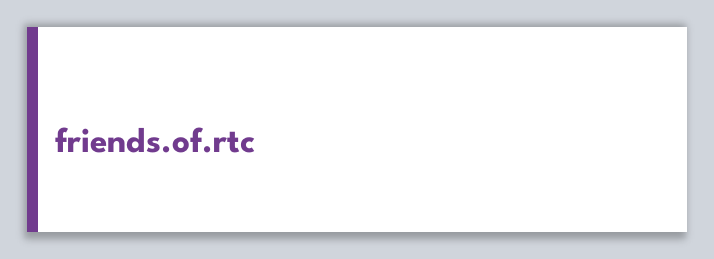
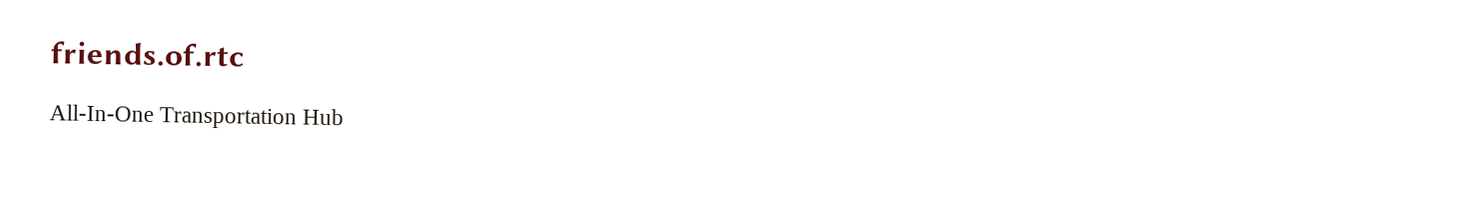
(255, 140) none -> [49,104,345,130] // All-In-One Transportation Hub

